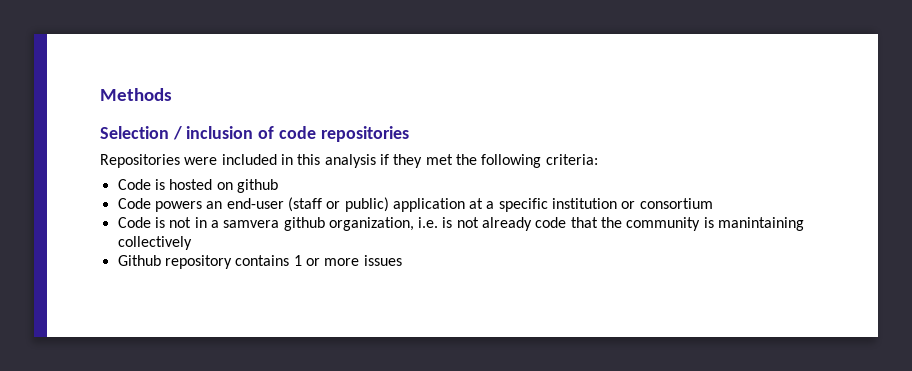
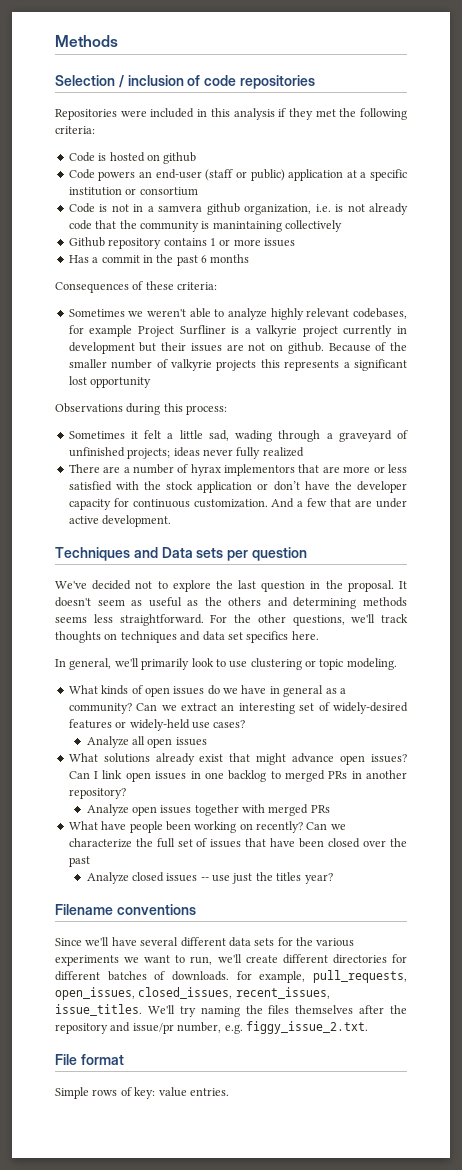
(402, 260) none -> [68,254,250,266] [55,281,218,293] [68,308,407,320] [68,325,407,337] [68,342,407,354] [68,359,407,371] [68,376,152,388] [55,403,228,415] [68,430,408,442] [68,447,304,459] [68,464,407,476] [68,481,407,493] [68,498,407,510] [68,515,172,527] [55,547,307,561] [55,580,408,592] [55,597,407,609] [55,614,408,626] [55,631,319,643] [55,658,397,670] [68,685,346,697] [68,702,408,714] [68,719,246,731] [86,736,207,748] [68,753,407,765] [68,770,408,782] [68,788,126,799] [86,804,330,816] [68,821,346,833] [68,838,408,848] [68,856,90,867] [86,872,333,884] [55,904,196,915] [55,937,355,947] [55,954,407,966] [55,970,407,983] [55,987,330,1000] [55,1004,407,1017] [55,1021,368,1034] [55,1054,124,1065] [55,1087,229,1099] // Has a commit in the past 6 months // Consequences of these criteria: // Sometimes we weren't able to analyze highly relevant codebases, for example Project Surfliner is a valkyrie project currently in development but their issues are not on github. Because of the smaller number of valkyrie projects this represents a significant lost opportunity // Observations during this process: // Sometimes it felt a little sad, wading through a graveyard of unfinished projects; ideas never fully realized // There are a number of hyrax implementors that are more or less satisfied with the stock application or don’t have the developer capacity for continuous customization. And a few that are under active development. // Techniques and Data sets per question // We've decided not to explore the last question in the proposal. It doesn't seem as useful as the others and determining methods seems less straightforward. For the other questions, we'll track thoughts on techniques and data set specifics here. // In general, we'll primarily look to use clustering or topic modeling. // What kinds of open issues do we have in general as a community? Can we extract an interesting set of widely-desired features or widely-held use cases? // Analyze all open issues // What solutions already exist that might advance open issues? Can I link open issues in one backlog to merged PRs in another repository? // Analyze open issues together with merged PRs // What have people been working on recently? Can we characterize the full set of issues that have been closed over the past // Analyze closed issues -- use just the titles year? // Filename conventions // Since we'll have several different data sets for the various experiments we want to run, we'll create different directories for different batches of downloads. for example, pull_requests, open_issues, closed_issues, recent_issues, issue_titles. We'll try naming the files themselves after the repository and issue/pr number, e.g. figgy_issue_2.txt. // File format // Simple rows of key: value entries.

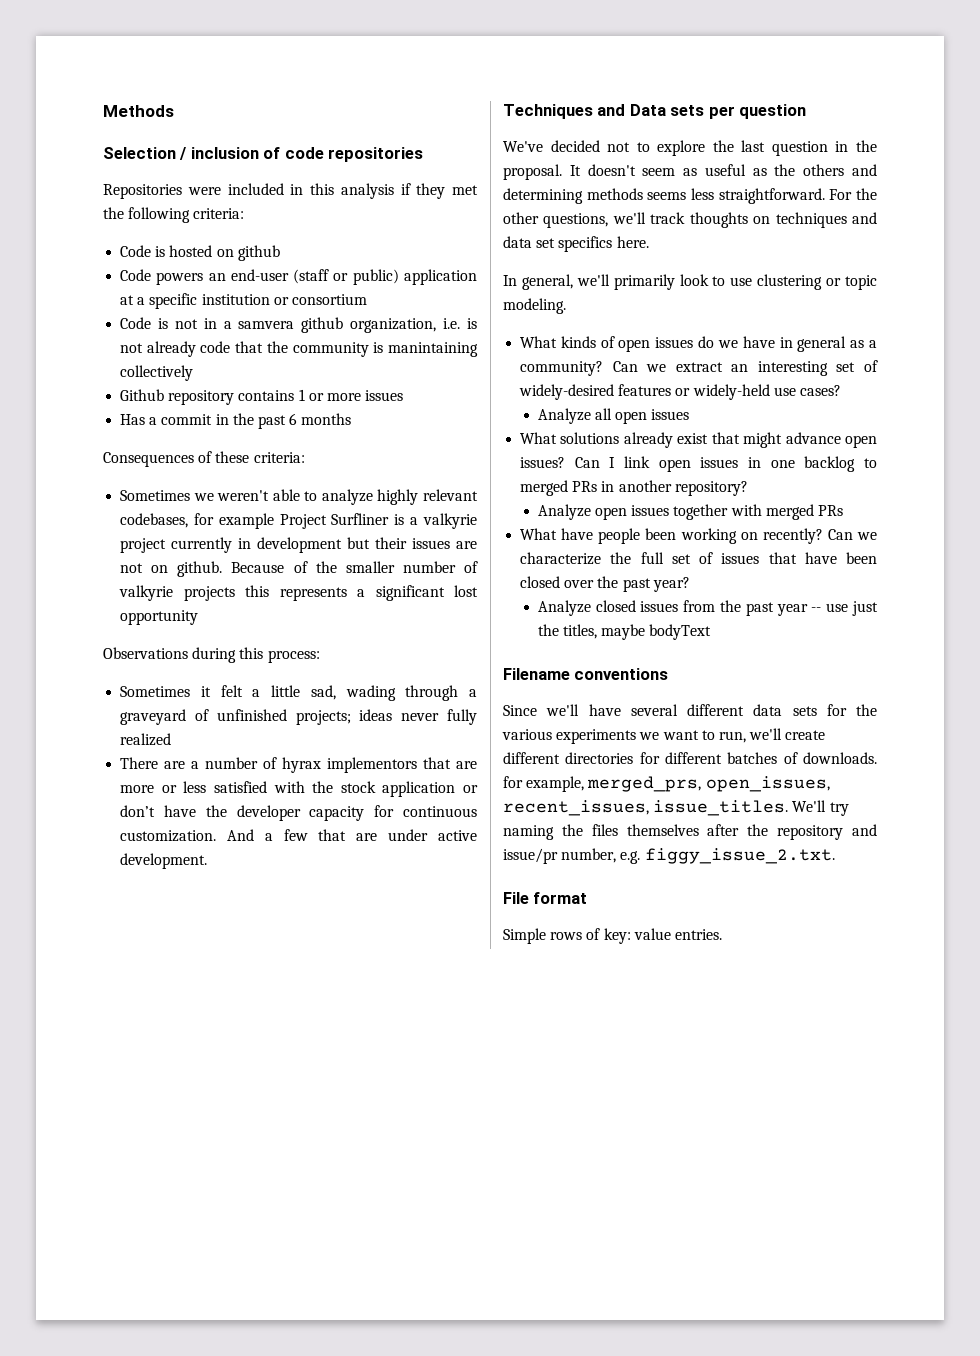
(90, 861) none -> [652,577,690,592] year?
(198, 877) none -> [683,600,808,616] from the past year
[276,872,333,884] titles year? -> [562,624,712,640] titles, maybe bodyText
[313,970,407,983] [55,987,233,1000] pull_requests, open_issues, closed_issues, -> [587,776,830,792] merged_prs, open_issues,

